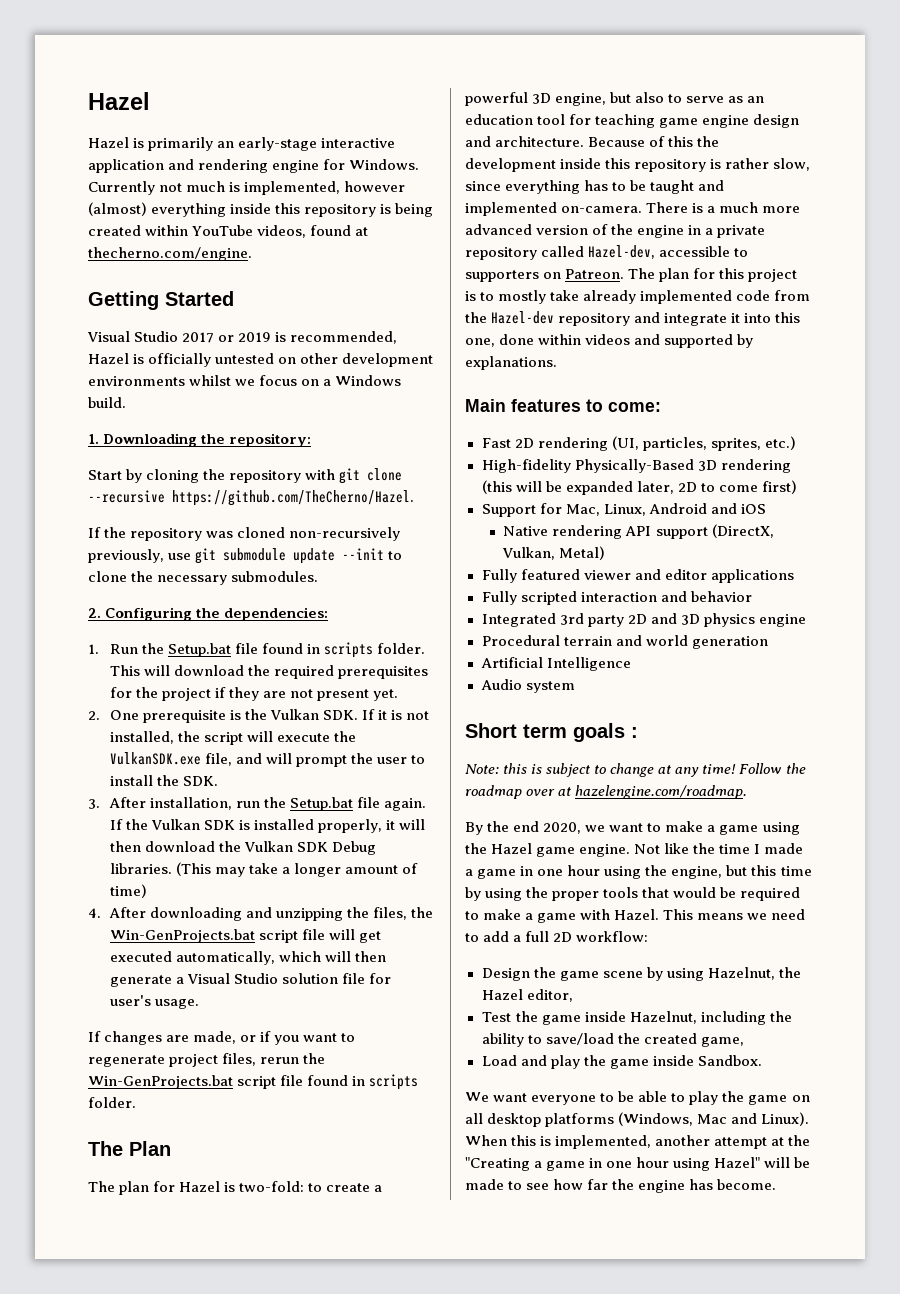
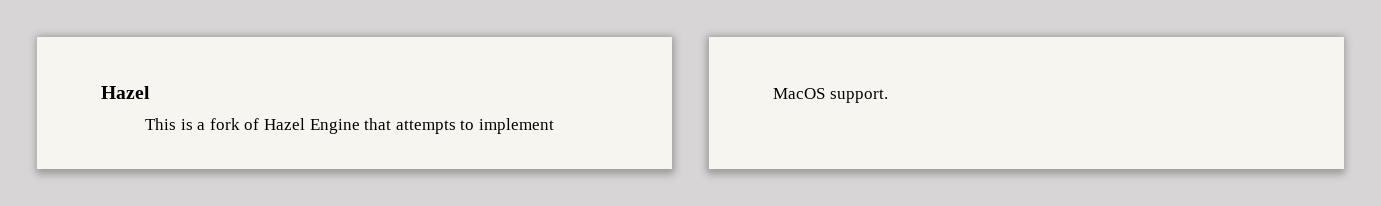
[88,137,396,151] [88,159,420,173] [88,181,406,195] [88,202,434,217] [88,225,369,238] [88,247,252,261] [88,291,234,310] [87,331,398,344] [88,353,434,367] [88,375,402,386] [88,397,126,408] [88,433,312,447] [88,468,403,484] [88,490,414,506] [88,527,401,541] [88,548,403,564] [88,571,319,585] [88,607,329,621] [88,642,426,658] [109,665,429,679] [109,687,399,701] [88,709,430,723] [109,731,357,745] [109,752,426,767] [109,775,218,786] [88,797,427,811] [109,819,426,833] [109,841,377,855] [109,862,419,877] [109,884,147,898] [88,907,434,921] [109,929,382,943] [109,951,387,965] [109,973,392,987] [109,995,199,1009] [88,1031,356,1045] [88,1053,326,1067] [88,1074,419,1090] [88,1097,136,1108] [88,1141,171,1156] [88,1181,383,1195] [465,92,765,106] [465,114,800,128] [465,136,720,147] [465,158,811,172] [465,180,725,194] [465,202,801,216] [465,224,766,238] [465,245,749,260] [465,268,798,282] [465,290,811,304] [465,311,801,326] [465,334,754,348] [465,356,557,370] [465,399,661,412] [481,436,796,451] [481,459,791,473] [481,480,797,495] [481,503,766,517] [503,524,774,539] [502,546,606,560] [481,569,794,583] [481,591,752,605] [481,613,806,627] [481,635,768,649] [480,657,631,671] [480,679,575,693] [465,723,638,742] [465,763,806,777] [465,785,748,799] [465,821,800,835] [465,843,804,857] [465,865,812,879] [465,887,801,901] [465,909,806,923] [465,931,649,942] [481,967,801,981] [481,989,573,1002] [481,1011,792,1025] [481,1033,744,1047] [481,1055,762,1069] [465,1091,810,1105] [465,1112,810,1127] [465,1135,811,1149] [465,1157,811,1171] [465,1179,777,1193] Hazel is primarily an early-stage interactive application and rendering engine for Windows. Currently not much is implemented, however (almost) everything inside this repository is being created within YouTube videos, found at thecherno.com/engine. // Getting Started // Visual Studio 2017 or 2019 is recommended, Hazel is officially untested on other development environments whilst we focus on a Windows build. // 1. Downloading the repository: // Start by cloning the repository with git clone --recursive https://github.com/TheCherno/Hazel. // If the repository was cloned non-recursively previously, use git submodule update --init to clone the necessary submodules. // 2. Configuring the dependencies: // 1. Run the Setup.bat file found in scripts folder. This will download the required prerequisites for the project if they are not present yet. // 2. One prerequisite is the Vulkan SDK. If it is not installed, the script will execute the VulkanSDK.exe file, and will prompt the user to install the SDK. // 3. After installation, run the Setup.bat file again. If the Vulkan SDK is installed properly, it will then download the Vulkan SDK Debug libraries. (This may take a longer amount of time) // 4. After downloading and unzipping the files, the Win-GenProjects.bat script file will get executed automatically, which will then generate a Visual Studio solution file for user's usage. // If changes are made, or if you want to regenerate project files, rerun the Win-GenProjects.bat script file found in scripts folder. // The Plan // The plan for Hazel is two-fold: to create a powerful 3D engine, but also to serve as an education tool for teaching game engine design and architecture. Because of this the development inside this repository is rather slow, since everything has to be taught and implemented on-camera. There is a much more advanced version of the engine in a private repository called Hazel-dev, accessible to supporters on Patreon. The plan for this project is to mostly take already implemented code from the Hazel-dev repository and integrate it into this one, done within videos and supported by explanations. // Main features to come: // Fast 2D rendering (UI, particles, sprites, etc.) // High-fidelity Physically-Based 3D rendering (this will be expanded later, 2D to come first) // Support for Mac, Linux, Android and iOS // Native rendering API support (DirectX, Vulkan, Metal) // Fully featured viewer and editor applications // Fully scripted interaction and behavior // Integrated 3rd party 2D and 3D physics engine // Procedural terrain and world generation // Artificial Intelligence // Audio system // Short term goals : // Note: this is subject to change at any time! Follow the roadmap over at hazelengine.com/roadmap. // By the end 2020, we want to make a game using the Hazel game engine. Not like the time I made a game in one hour using the engine, but this time by using the proper tools that would be required to make a game with Hazel. This means we need to add a full 2D workflow: // Design the game scene by using Hazelnut, the Hazel editor, // Test the game inside Hazelnut, including the ability to save/load the created game, // Load and play the game inside Sandbox. // We want everyone to be able to play the game on all desktop platforms (Windows, Mac and Linux). When this is implemented, another attempt at the "Creating a game in one hour using Hazel" will be made to see how far the engine has become. -> [145,118,554,134] [773,88,888,103] This is a fork of Hazel Engine that attempts to implement MacOS support.

